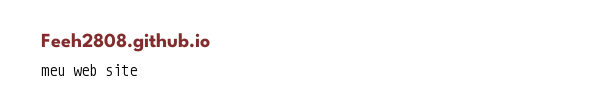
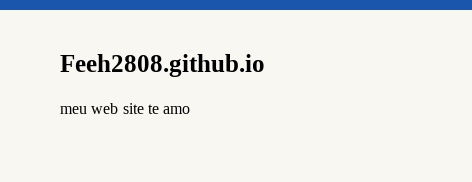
(137, 70) none -> [147,104,191,114] te amo

